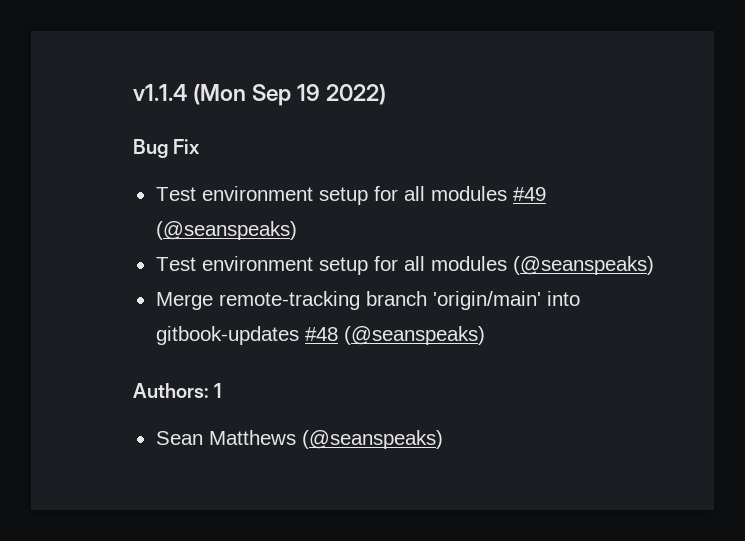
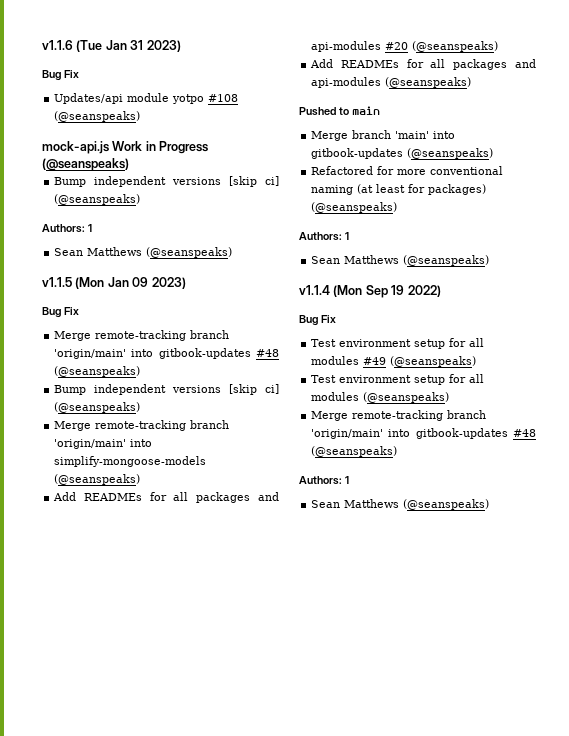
(133, 92) none -> [42,40,181,52] [42,70,79,81] [54,93,239,104] [54,111,141,122] [42,141,209,154] [42,158,129,171] [54,176,279,187] [54,194,141,205] [42,224,92,233] [54,247,233,258] [42,277,186,289] [42,307,79,318] [54,330,230,341] [54,348,279,359] [54,366,141,377] [54,384,279,395] [54,402,141,413] [54,420,230,431] [54,439,153,449] [54,456,207,467] [54,474,141,485] [53,492,279,503] [311,41,499,52] [310,59,536,70] [311,77,472,88] [299,106,380,116] [311,130,456,141] [311,148,494,159] [311,166,504,175] [311,184,487,195] [311,202,398,213] [299,232,349,241] [311,255,490,266] v1.1.6 (Tue Jan 31 2023) // Bug Fix // Updates/api module yotpo #108 (@seanspeaks) // mock-api.js Work in Progress (@seanspeaks) // Bump independent versions [skip ci] (@seanspeaks) // Authors: 1 // Sean Matthews (@seanspeaks) // v1.1.5 (Mon Jan 09 2023) // Bug Fix // Merge remote-tracking branch 'origin/main' into gitbook-updates #48 (@seanspeaks) // Bump independent versions [skip ci] (@seanspeaks) // Merge remote-tracking branch 'origin/main' into simplify-mongoose-models (@seanspeaks) // Add READMEs for all packages and api-modules #20 (@seanspeaks) // Add READMEs for all packages and api-modules (@seanspeaks) // Pushed to main // Merge branch 'main' into gitbook-updates (@seanspeaks) // Refactored for more conventional naming (at least for packages) (@seanspeaks) // Authors: 1 // Sean Matthews (@seanspeaks) //

